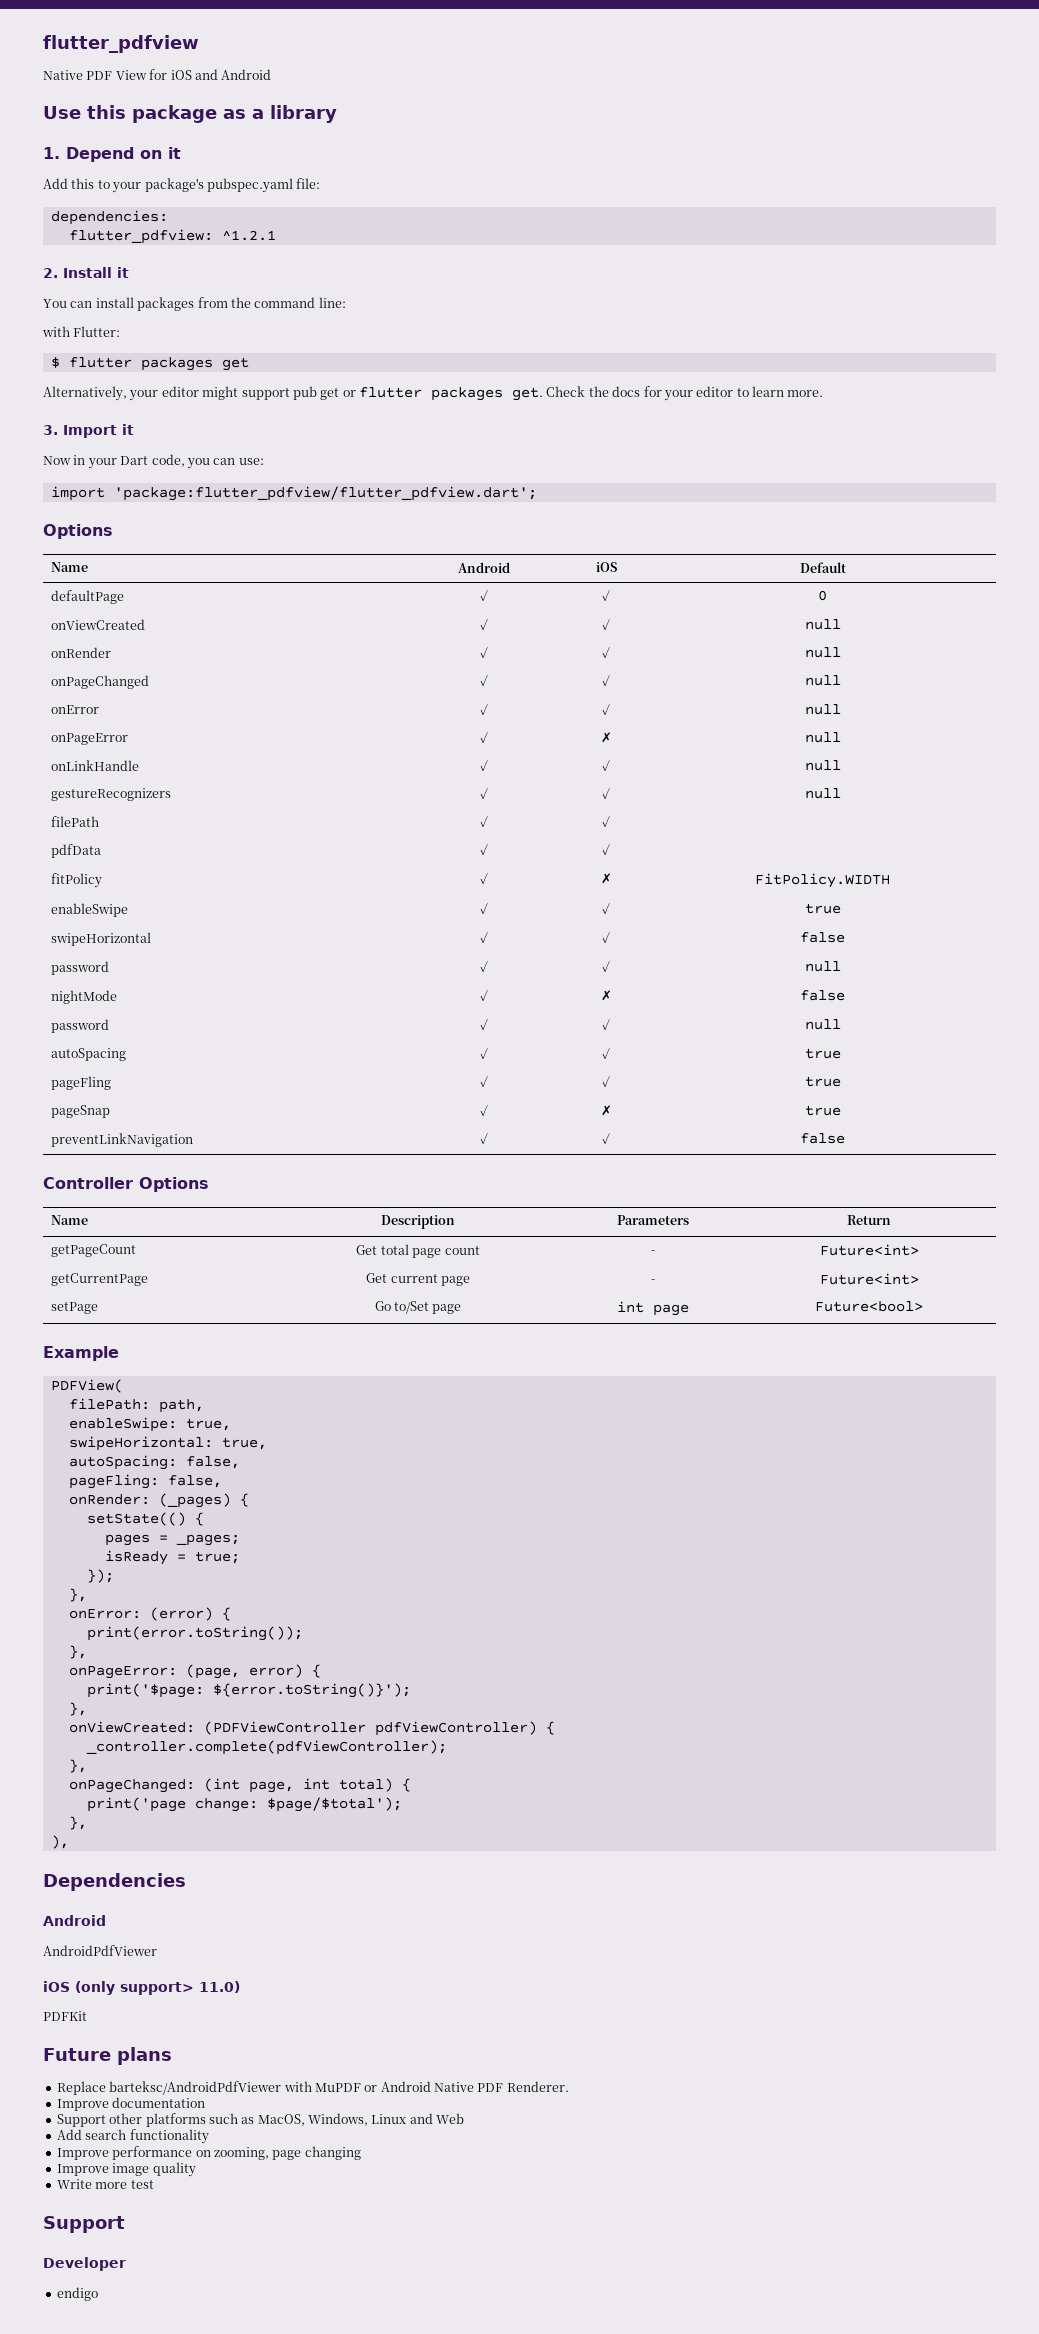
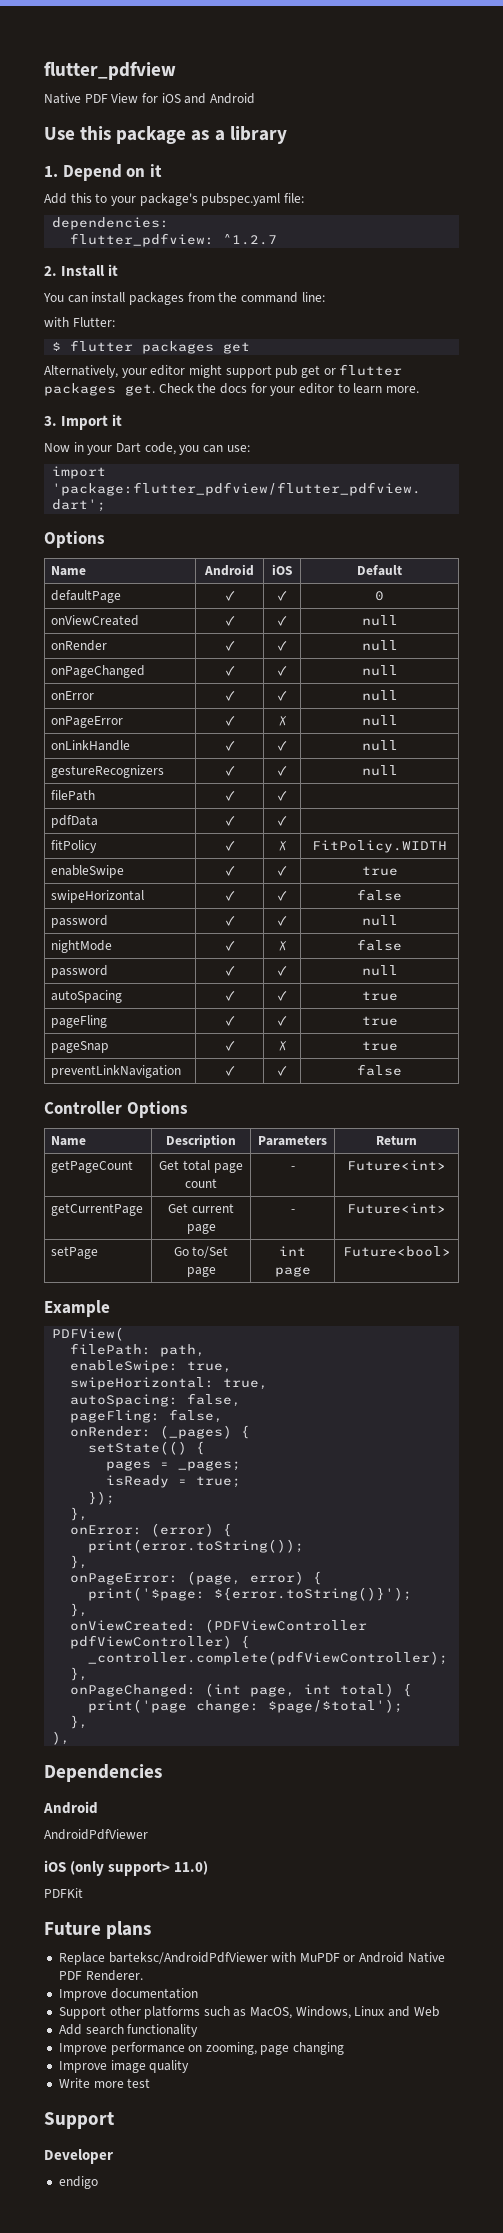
[221,230,276,241] ^1.2.1 -> [223,234,278,245] ^1.2.7

